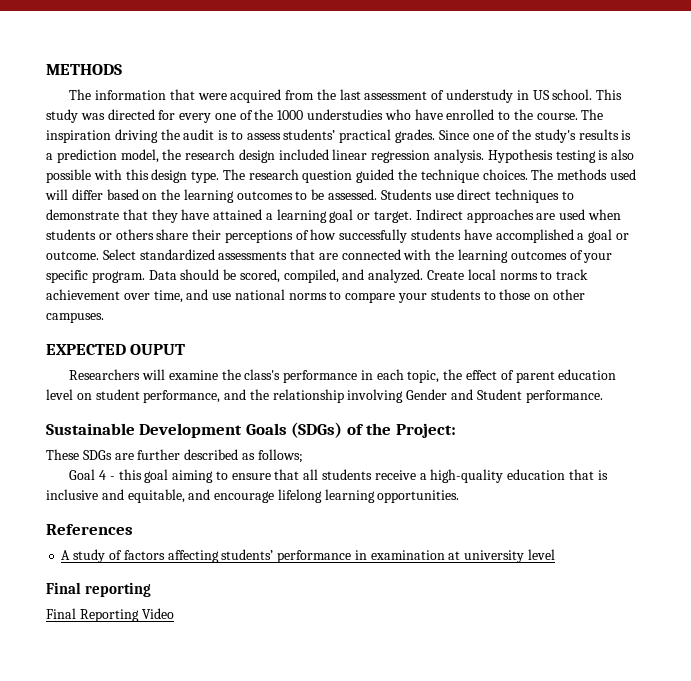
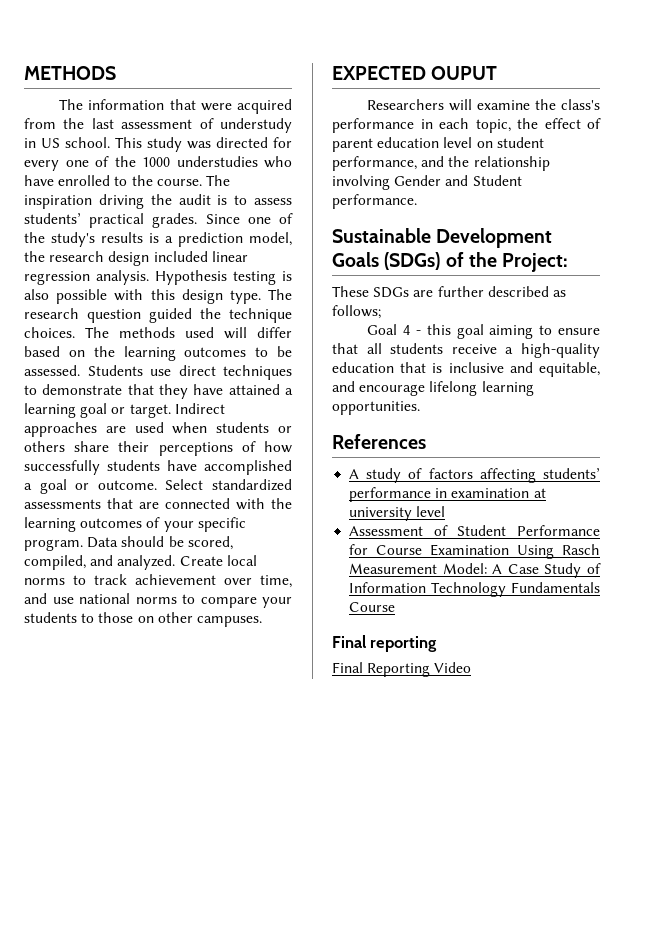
(555, 554) none -> [349,525,600,536] [349,544,600,559] [349,563,601,578] [349,582,600,597] [349,602,396,612] // Assessment of Student Performance for Course Examination Using Rasch Measurement Model: A Case Study of Information Technology Fundamentals Course

